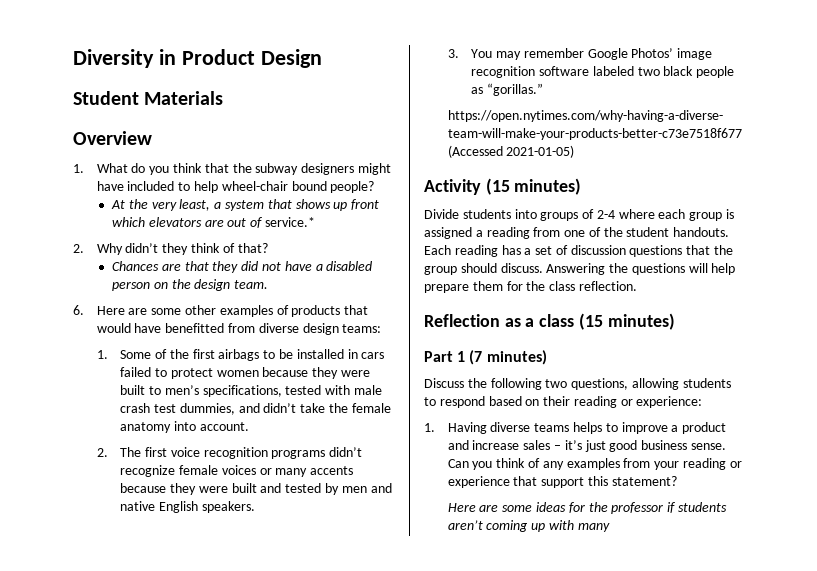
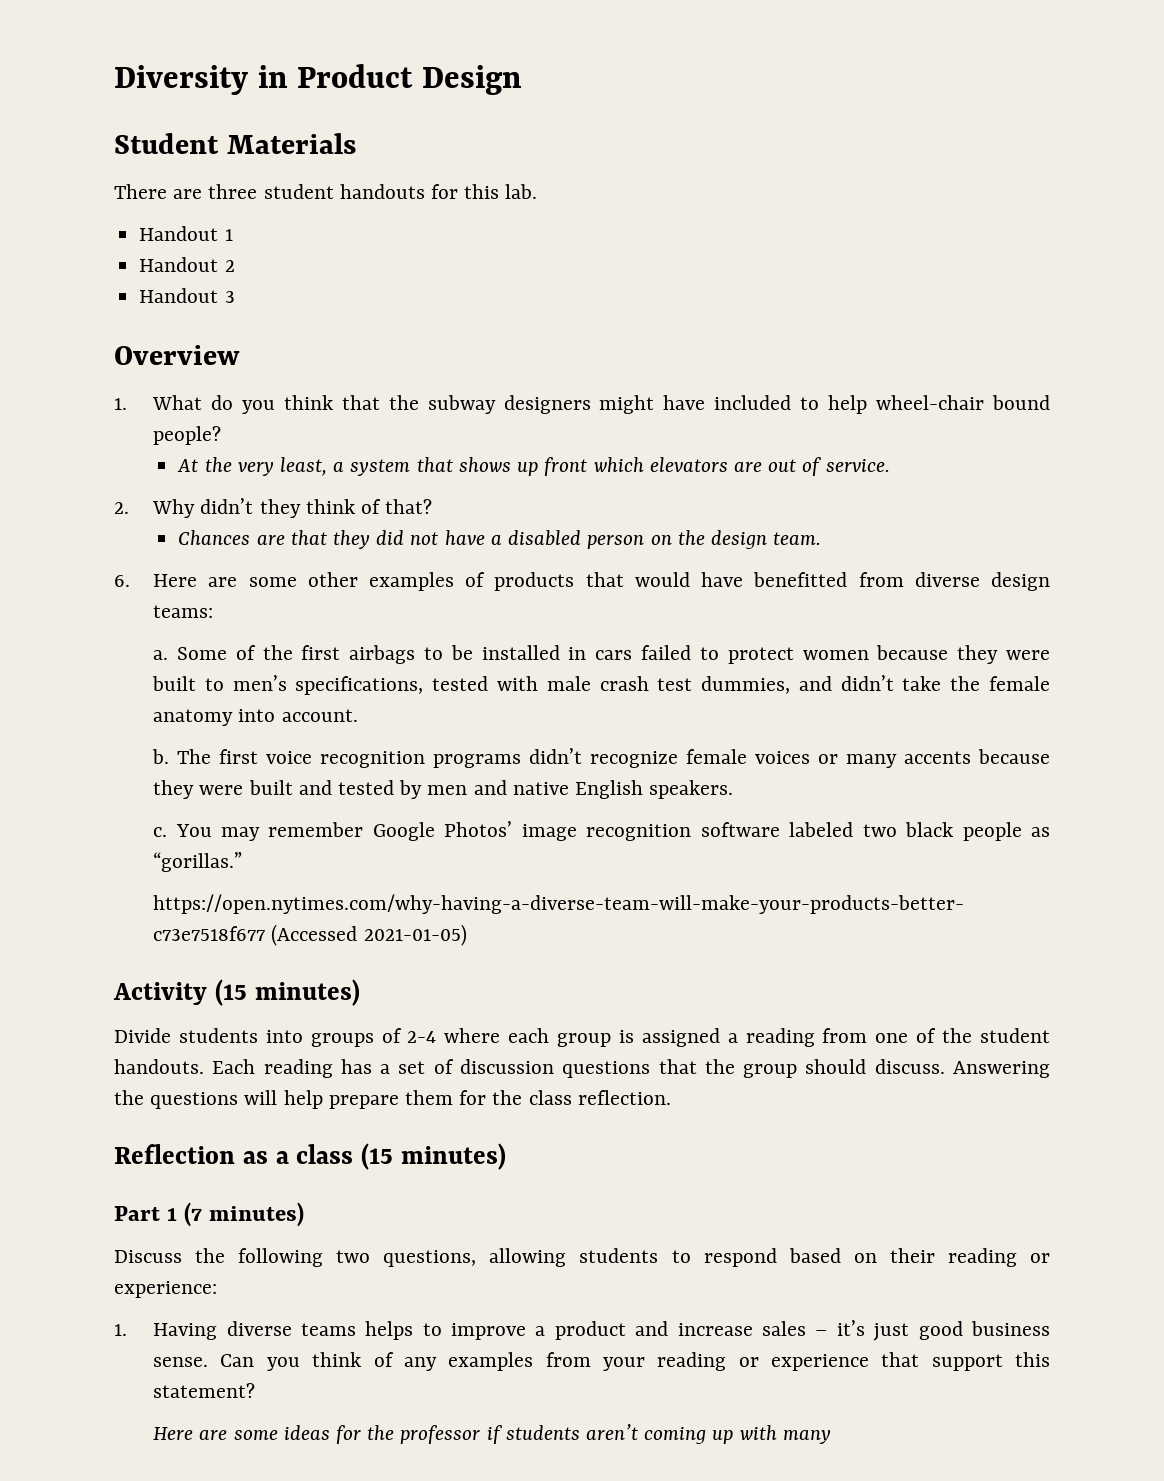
(224, 98) none -> [114,184,538,199] [139,226,233,241] [139,257,235,272] [139,288,235,303] // There are three student handouts for this lab. // Handout 1 // Handout 2 // Handout 3
[264,217,315,227] service.* -> [825,459,890,472] service.
[96,350,108,359] 1. -> [153,650,169,660] a.
[96,448,108,457] 2. -> [152,749,170,764] b.
[447,49,459,58] 3. -> [153,827,168,837] c.

